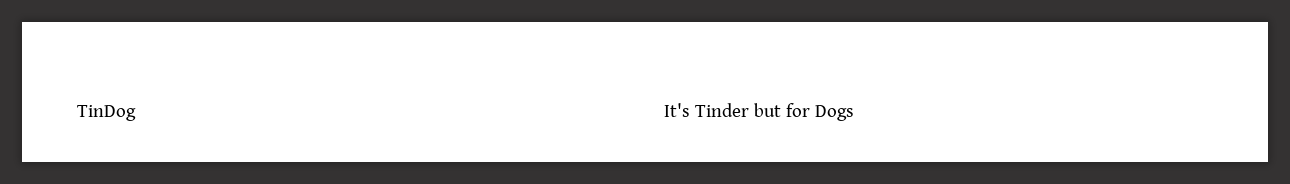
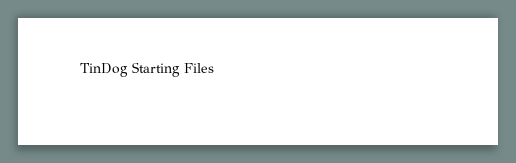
[664,103,854,121] // It's Tinder but for Dogs -> [132,62,214,77] Starting Files

